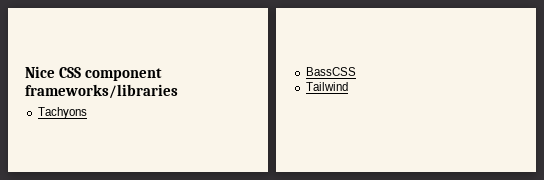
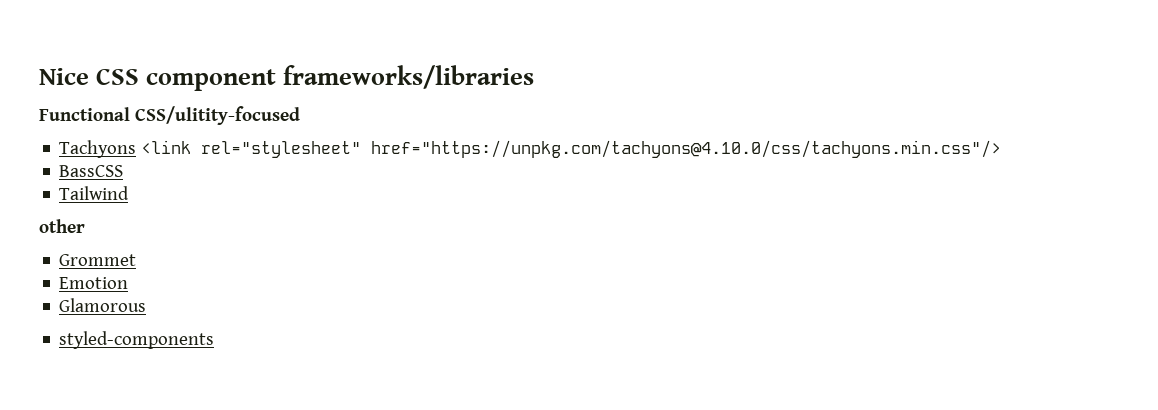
(178, 91) none -> [39,106,300,125] // Functional CSS/ulitity-focused
(87, 113) none -> [141,140,1002,158] <link rel="stylesheet" href="https://unpkg.com/tachyons@4.10.0/css/tachyons.min.css"/>
(348, 86) none -> [39,219,85,233] [59,254,137,266] [59,277,129,289] [59,298,147,312] [59,331,215,349] // other // Grommet // Emotion // Glamorous // styled-components

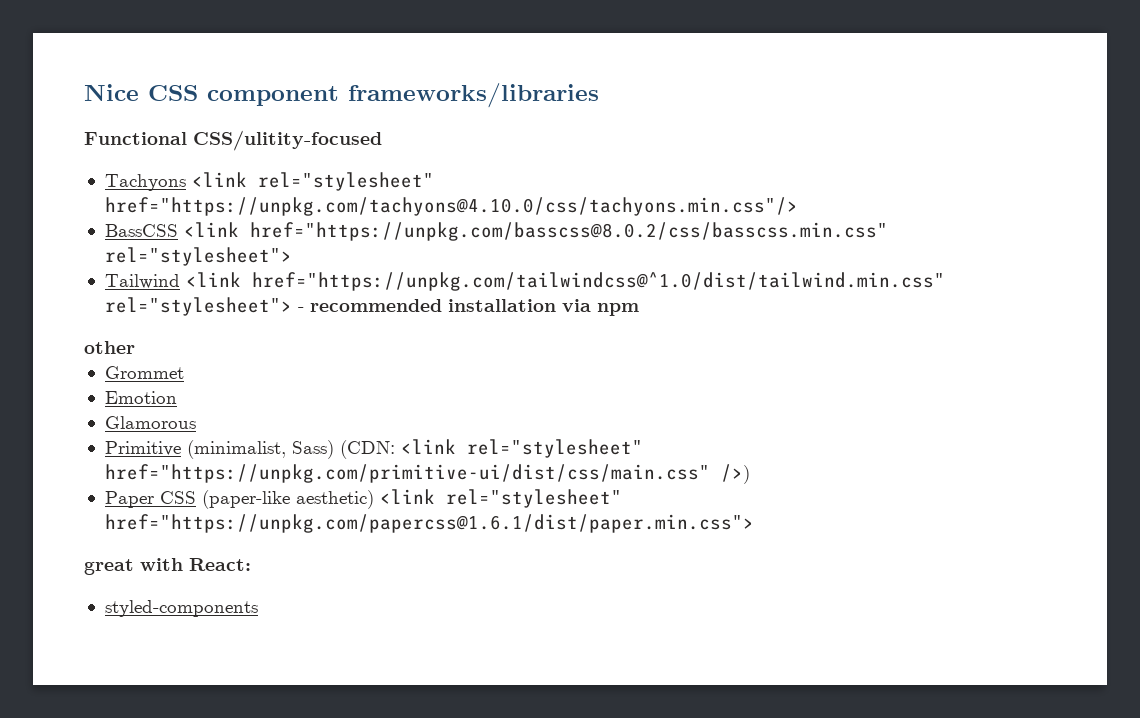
[59,186,130,200] [39,219,85,233] [59,254,137,266] [59,277,129,289] [59,298,147,312] // Tailwind // other // Grommet // Emotion // Glamorous -> [183,222,888,241] [104,247,292,266] [104,272,945,291] [104,297,639,316] [84,341,135,354] [104,366,184,379] [104,391,177,404] [104,416,196,429] [104,439,643,459] [104,464,750,484] [104,489,622,509] [104,514,754,533] [84,558,251,575] <link href="https://unpkg.com/basscss@8.0.2/css/basscss.min.css" rel="stylesheet"> // Tailwind <link href="https://unpkg.com/tailwindcss@^1.0/dist/tailwind.min.css" rel="stylesheet"> - recommended installation via npm // other // Grommet // Emotion // Glamorous // Primitive (minimalist, Sass) (CDN: <link rel="stylesheet" href="https://unpkg.com/primitive-ui/dist/css/main.css" />) // Paper CSS (paper-like aesthetic) <link rel="stylesheet" href="https://unpkg.com/papercss@1.6.1/dist/paper.min.css"> // great with React:

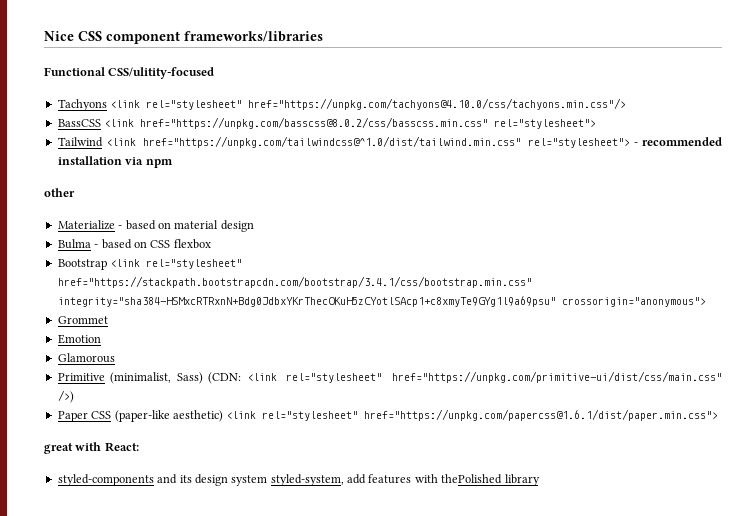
(135, 347) none -> [57,220,254,232] [57,239,211,249] [57,259,243,270] [57,276,532,288] [57,296,706,307] // Materialize - based on material design // Bulma - based on CSS flexbox // Bootstrap <link rel="stylesheet" href="https://stackpath.bootstrapcdn.com/bootstrap/3.4.1/css/bootstrap.min.css" integrity="sha384-HSMxcRTRxnN+Bdg0JdbxYKrThecOKuH5zCYotlSAcp1+c8xmyTe9GYg1l9a69psu" crossorigin="anonymous">
(258, 608) none -> [157,474,540,486] and its design system styled-system, add features with thePolished library

